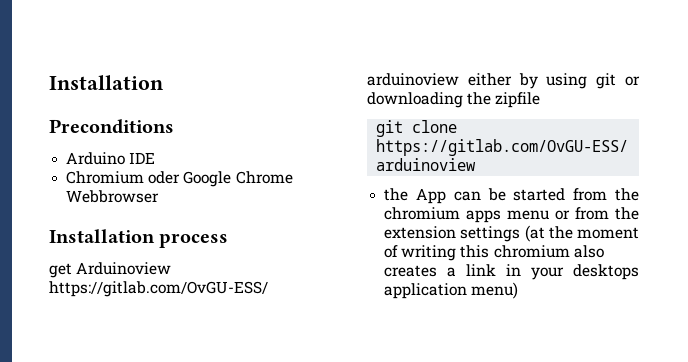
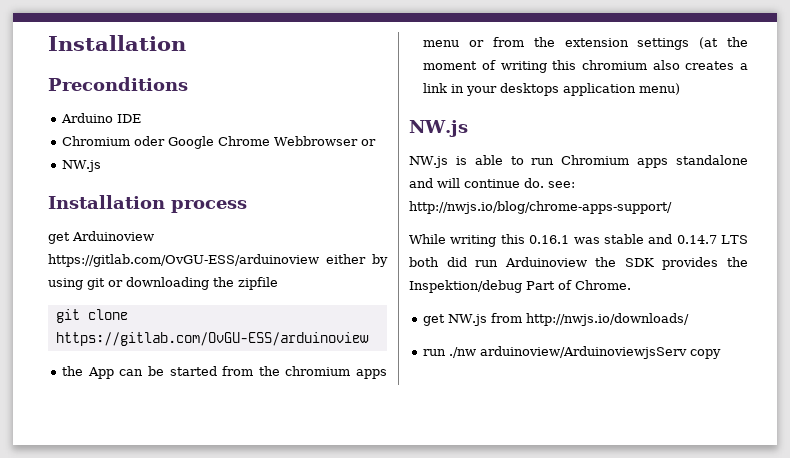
(160, 196) none -> [361,139,377,146] [62,160,102,172] or // NW.js
(519, 290) none -> [409,120,468,137] [409,155,748,168] [409,178,575,188] [409,201,672,214] [409,234,749,247] [409,257,748,270] [409,280,631,293] [423,313,690,326] [423,346,722,359] // NW.js // NW.js is able to run Chromium apps standalone and will continue do. see: http://nwjs.io/blog/chrome-apps-support/ // While writing this 0.16.1 was stable and 0.14.7 LTS both did run Arduinoview the SDK provides the Inspektion/debug Part of Chrome. // get NW.js from http://nwjs.io/downloads/ // run ./nw arduinoview/ArduinoviewjsServ copy

